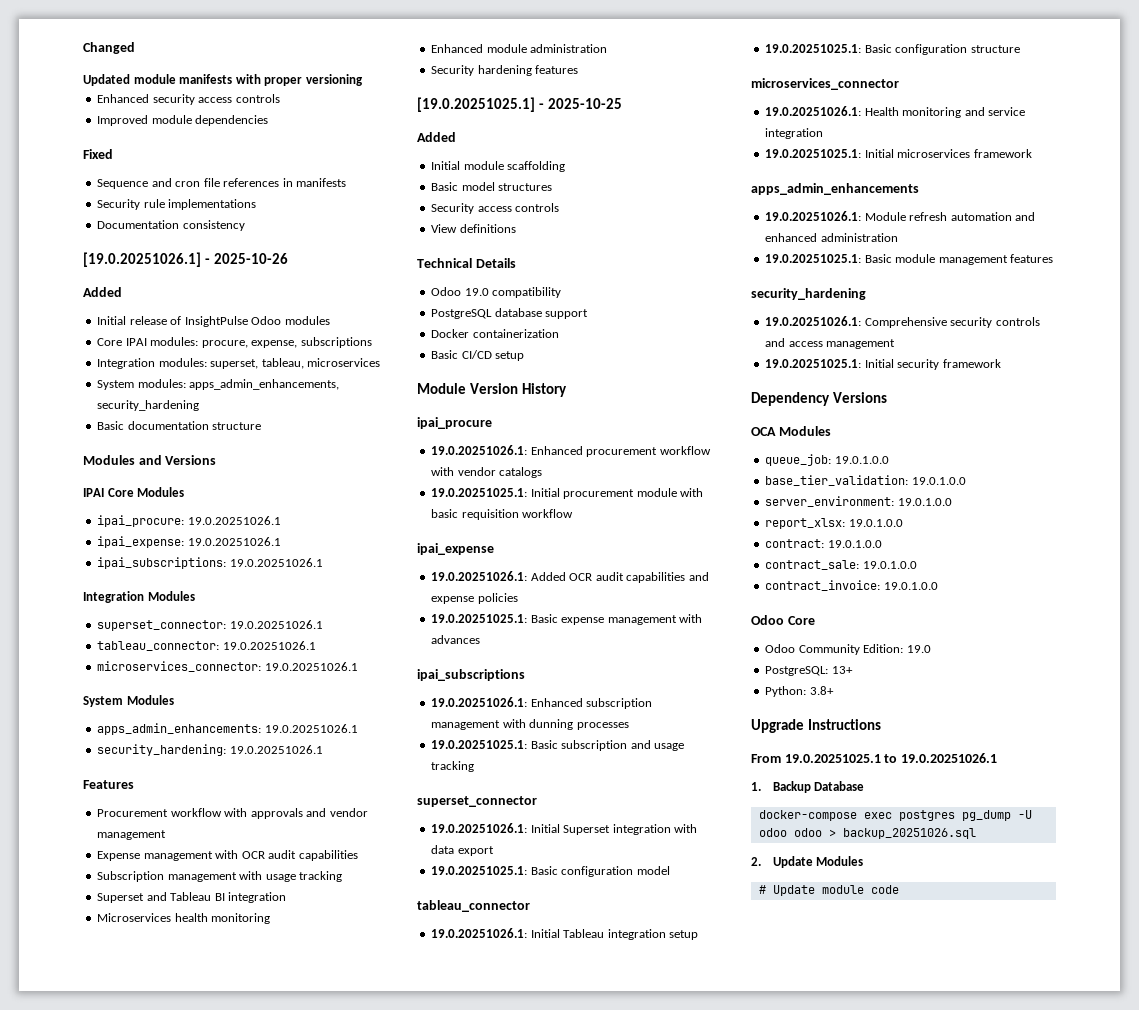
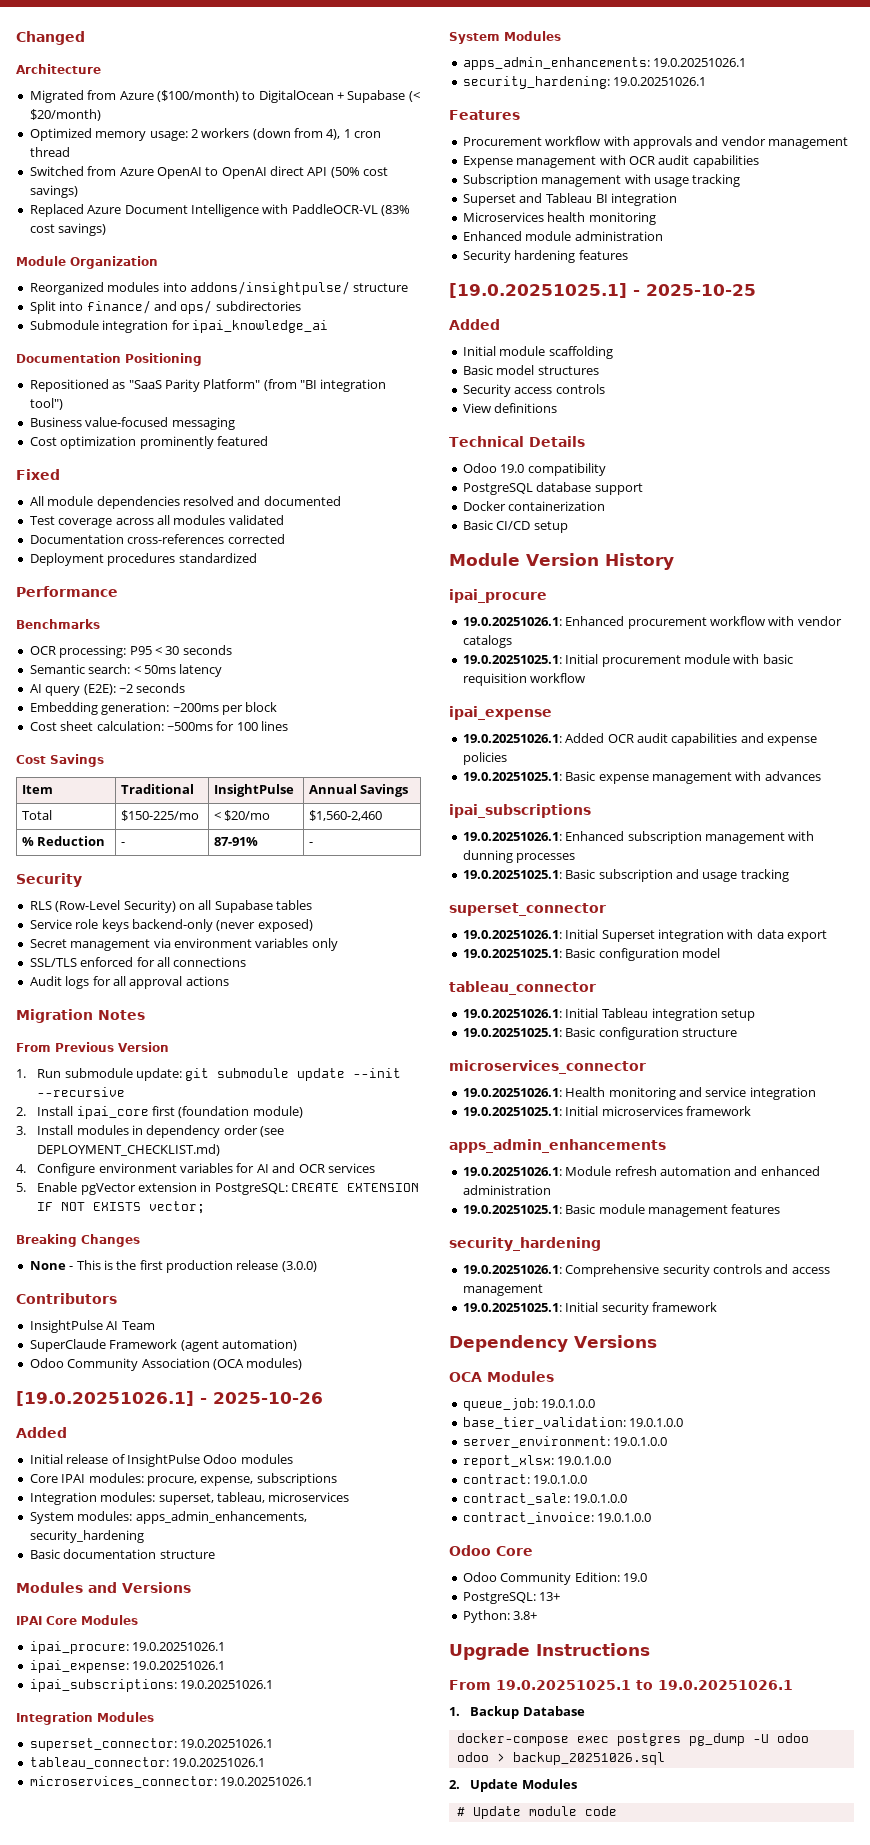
[83,74,363,86] [97,94,280,105] [97,115,269,126] [83,149,113,159] [97,178,347,189] [97,199,257,210] [97,220,245,231] Updated module manifests with proper versioning // Enhanced security access controls // Improved module dependencies // Fixed // Sequence and cron file references in manifests // Security rule implementations // Documentation consistency -> [16,64,101,74] [29,90,420,103] [29,109,101,121] [29,128,382,141] [29,147,70,157] [29,166,389,179] [29,185,78,198] [29,204,410,217] [29,223,107,236] [16,256,158,269] [29,281,409,295] [29,300,301,314] [29,320,328,333] [16,353,202,366] [29,379,387,392] [29,398,63,410] [29,417,235,430] [29,436,268,449] [16,469,60,480] [29,496,341,509] [29,515,284,528] [29,534,285,544] [29,553,257,566] [16,586,118,597] [16,619,100,629] [29,645,232,658] [29,664,223,677] [29,683,186,696] [29,702,278,715] [29,721,288,731] [16,754,104,767] [21,785,53,794] [120,784,194,794] [213,784,294,797] [308,784,408,797] [21,810,52,820] [120,810,199,821] [213,810,270,821] [308,810,382,821] [21,836,105,846] [120,842,125,846] [213,837,258,846] [308,842,313,846] [16,873,82,887] [29,900,312,913] [29,919,313,932] [29,938,338,951] [29,957,247,967] [29,976,229,989] [16,1009,145,1023] [16,1042,169,1052] [16,1068,402,1081] [37,1087,126,1097] [16,1106,303,1119] [16,1125,285,1138] [37,1144,221,1156] [16,1163,375,1176] [16,1182,420,1195] [37,1201,206,1214] [16,1234,140,1247] [29,1260,317,1273] [16,1293,117,1304] [29,1320,155,1333] [29,1339,297,1352] [29,1358,303,1371] Architecture // Migrated from Azure ($100/month) to DigitalOcean + Supabase (< $20/month) // Optimized memory usage: 2 workers (down from 4), 1 cron thread // Switched from Azure OpenAI to OpenAI direct API (50% cost savings) // Replaced Azure Document Intelligence with PaddleOCR-VL (83% cost savings) // Module Organization // Reorganized modules into addons/insightpulse/ structure // Split into finance/ and ops/ subdirectories // Submodule integration for ipai_knowledge_ai // Documentation Positioning // Repositioned as "SaaS Parity Platform" (from "BI integration tool") // Business value-focused messaging // Cost optimization prominently featured // Fixed // All module dependencies resolved and documented // Test coverage across all modules validated // Documentation cross-references corrected // Deployment procedures standardized // Performance // Benchmarks // OCR processing: P95 < 30 seconds // Semantic search: < 50ms latency // AI query (E2E): ~2 seconds // Embedding generation: ~200ms per block // Cost sheet calculation: ~500ms for 100 lines // Cost Savings // Item | Traditional | InsightPulse | Annual Savings // Total | $150-225/mo | < $20/mo | $1,560-2,460 // % Reduction | - | 87-91% | - // Security // RLS (Row-Level Security) on all Supabase tables // Service role keys backend-only (never exposed) // Secret management via environment variables only // SSL/TLS enforced for all connections // Audit logs for all approval actions // Migration Notes // From Previous Version // 1. Run submodule update: git submodule update --init --recursive // 2. Install ipai_core first (foundation module) // 3. Install modules in dependency order (see DEPLOYMENT_CHECKLIST.md) // 4. Configure environment variables for AI and OCR services // 5. Enable pgVector extension in PostgreSQL: CREATE EXTENSION IF NOT EXISTS vector; // Breaking Changes // None - This is the first production release (3.0.0) // Contributors // InsightPulse AI Team // SuperClaude Framework (agent automation) // Odoo Community Association (OCA modules)

